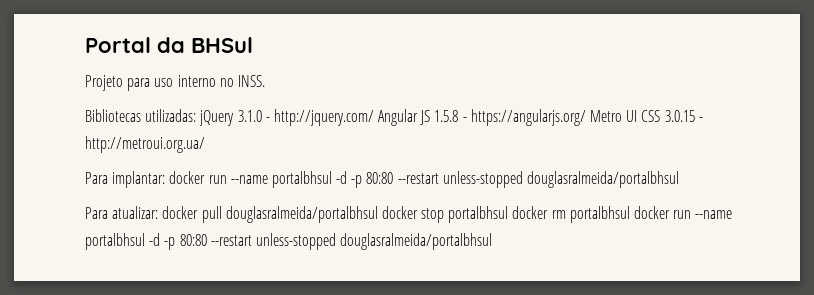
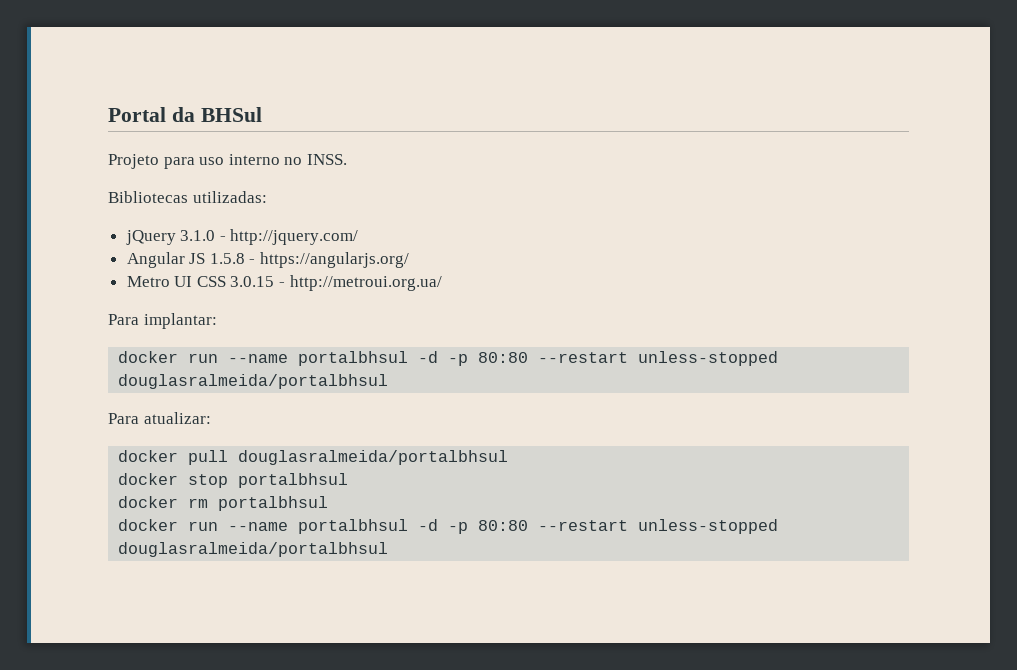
(197, 115) none -> (267, 197) //
(374, 117) none -> (359, 237) //
(586, 117) none -> (410, 260) //
(166, 179) none -> (217, 321) //
(159, 212) none -> (211, 418) //
(378, 214) none -> (509, 457) //
(509, 214) none -> (349, 480) //
(630, 214) none -> (329, 503) //

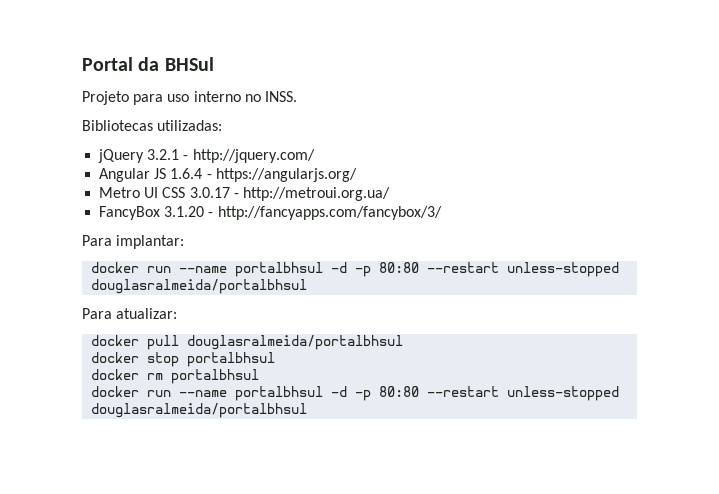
[180,230,216,241] 3.1.0 -> [147,149,180,160] 3.2.1
[209,253,245,264] 1.5.8 -> [170,168,203,179] 1.6.4
[230,276,275,287] 3.0.15 -> [189,187,230,198] 3.0.17
(442, 283) none -> [99,206,442,220] // FancyBox 3.1.20 - http://fancyapps.com/fancybox/3/

